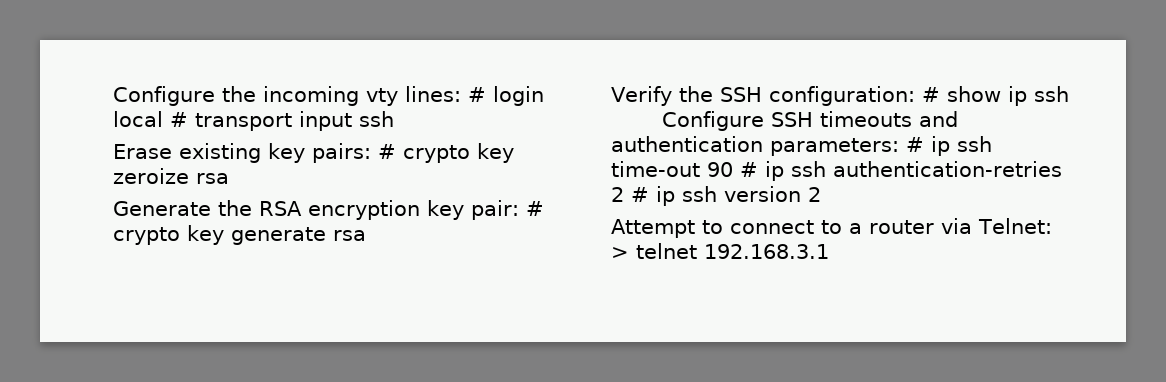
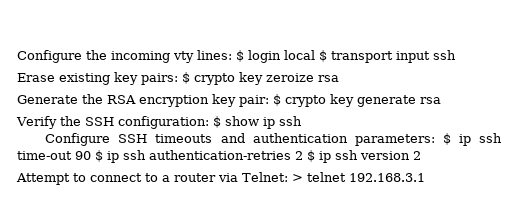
[468,87,486,102] # -> [236,50,244,62] $
[170,112,188,127] # -> [319,50,327,62] $
[377,144,396,159] # -> [182,72,190,84] $
[525,201,544,216] # -> [273,94,281,106] $
[921,87,940,102] # -> [212,116,221,128] $
[906,137,924,152] # -> [442,133,451,145] $
[740,162,758,177] # -> [95,150,103,162] $
[631,187,649,202] # -> [307,150,315,162] $

